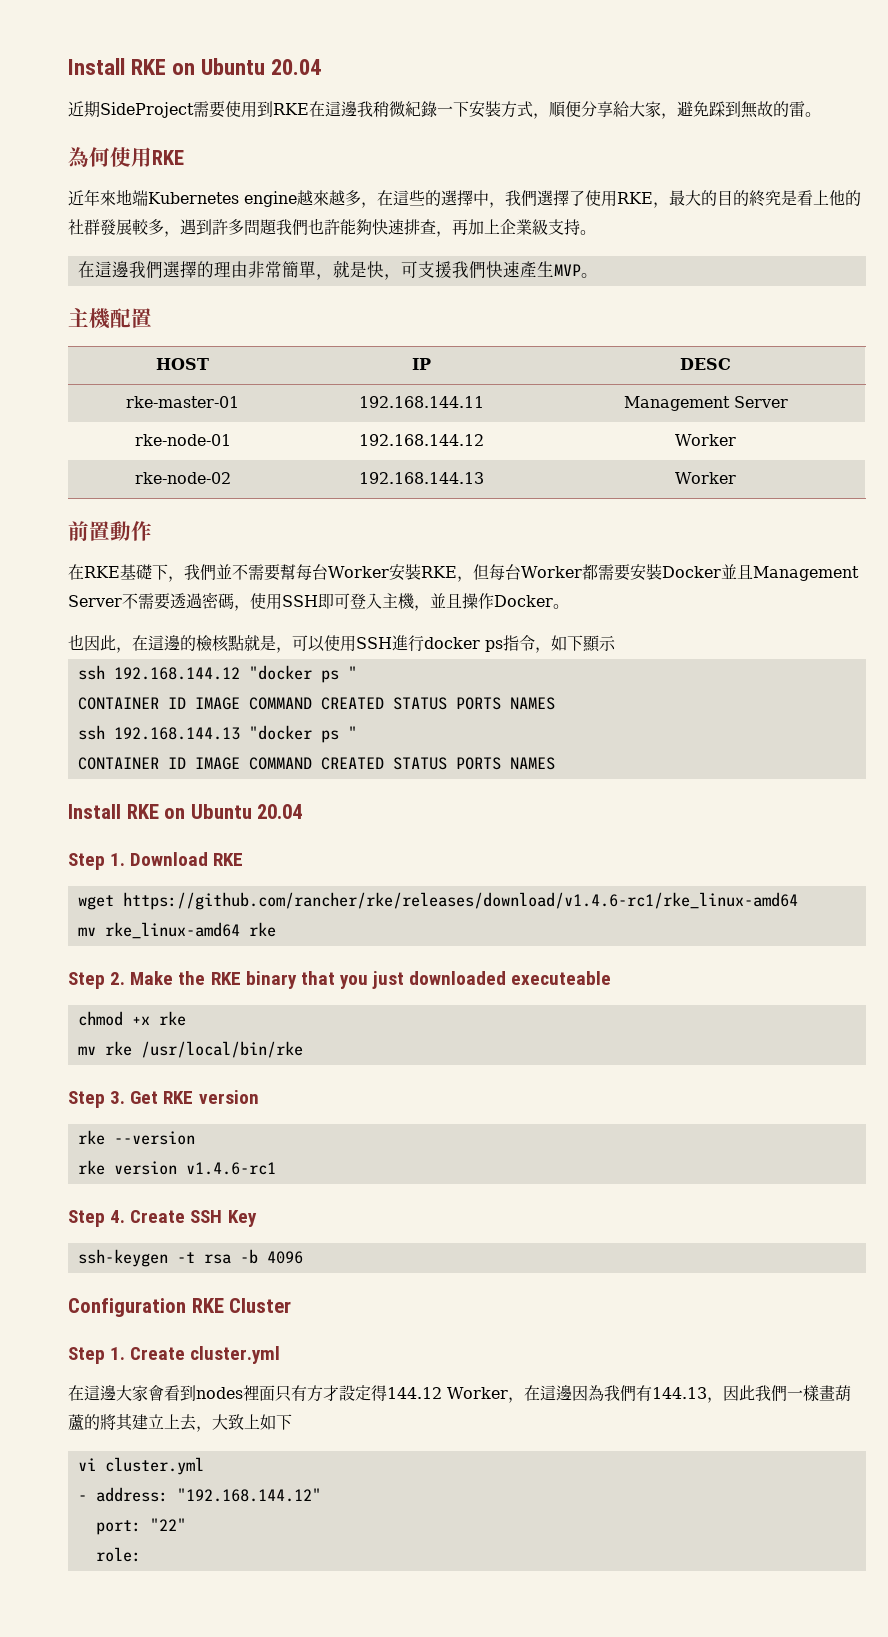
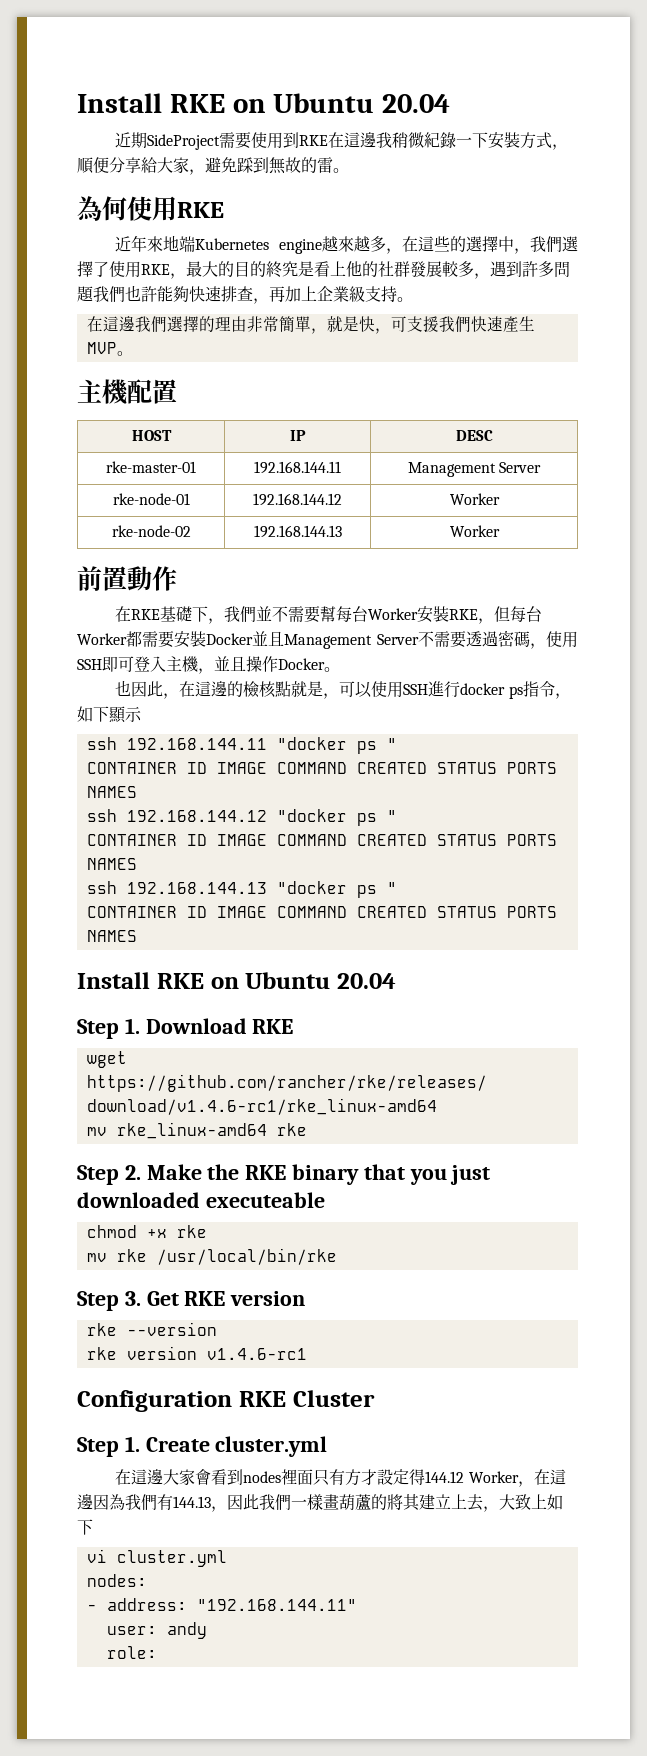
(616, 643) none -> [86,737,397,754] [86,762,557,774] [86,786,137,798] // ssh 192.168.144.11 "docker ps " // CONTAINER ID IMAGE COMMAND CREATED STATUS PORTS NAMES
[68,1210,257,1227] [77,1249,303,1267] // Step 4. Create SSH Key // ssh-keygen -t rsa -b 4096 -> (307, 1354) none
(204, 1466) none -> [86,1574,147,1587] // nodes:
[176,1488,321,1502] [95,1518,186,1535] "192.168.144.12" // port: "22" -> [196,1599,357,1611] [106,1622,207,1639] "192.168.144.11" // user: andy

